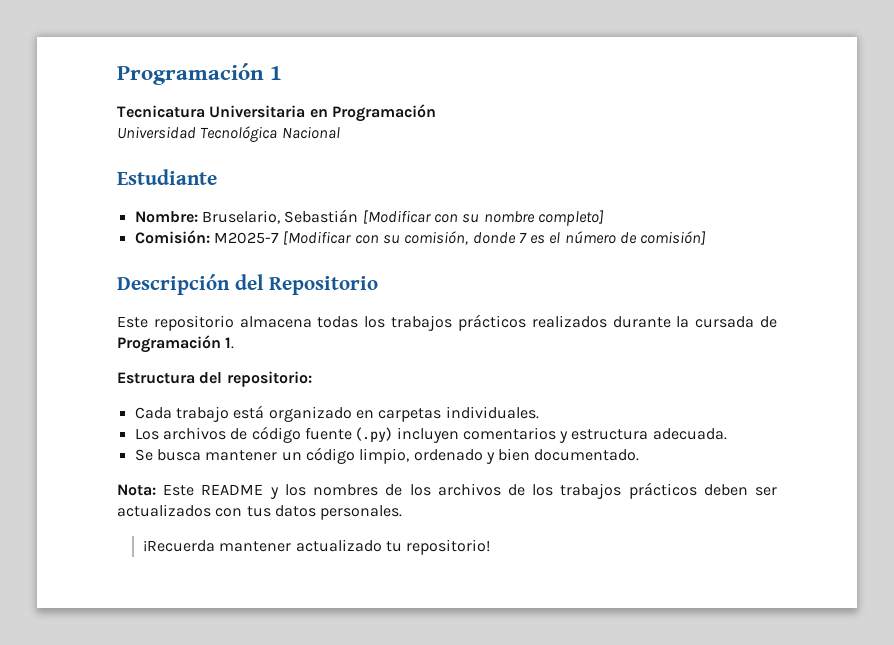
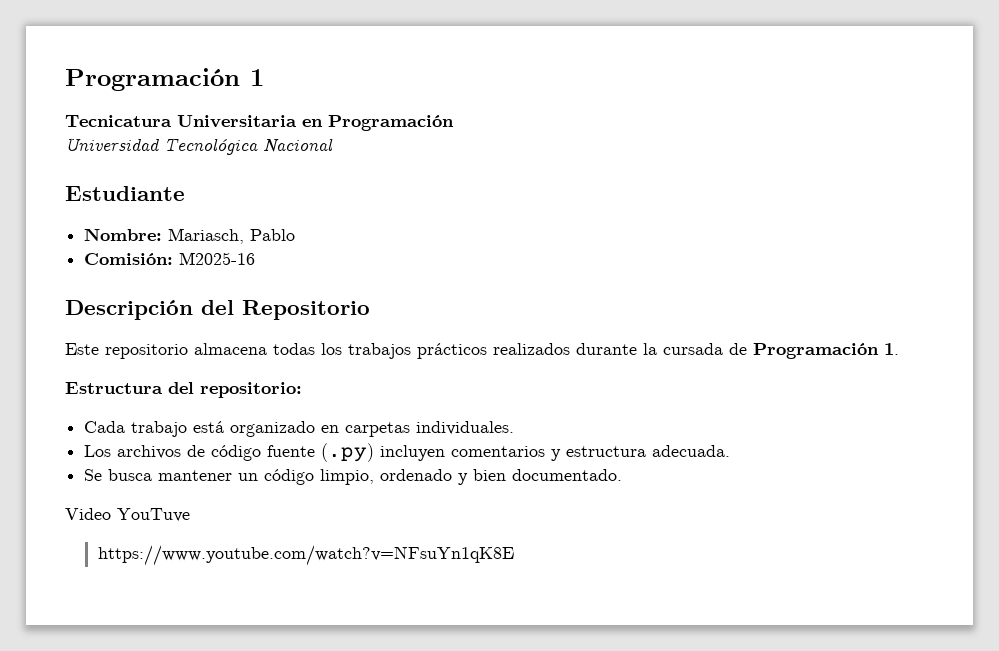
[201,209,604,226] [134,230,707,245] Bruselario, Sebastián [Modificar con su nombre completo] // Comisión: M2025-7 [Modificar con su comisión, donde 7 es el número de comisión] -> [168,228,296,244] [84,252,256,265] Mariasch, Pablo // Comisión: M2025-16
[117,482,777,499] [117,504,403,520] [143,539,491,555] Nota: Este README y los nombres de los archivos de los trabajos prácticos deben ser actualizados con tus datos personales. // ¡Recuerda mantener actualizado tu repositorio! -> [65,508,190,522] [97,545,514,566] Video YouTuve // https://www.youtube.com/watch?v=NFsuYn1qK8E

